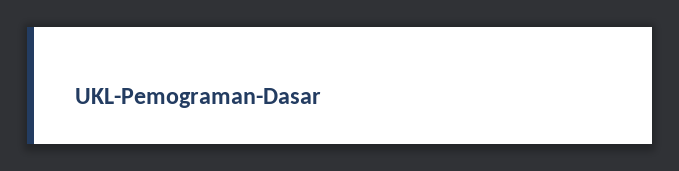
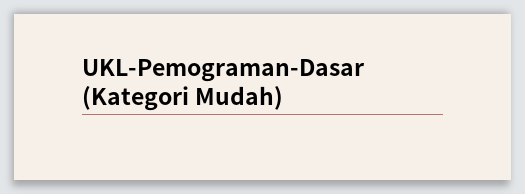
(321, 98) none -> [82,86,284,111] (Kategori Mudah)

